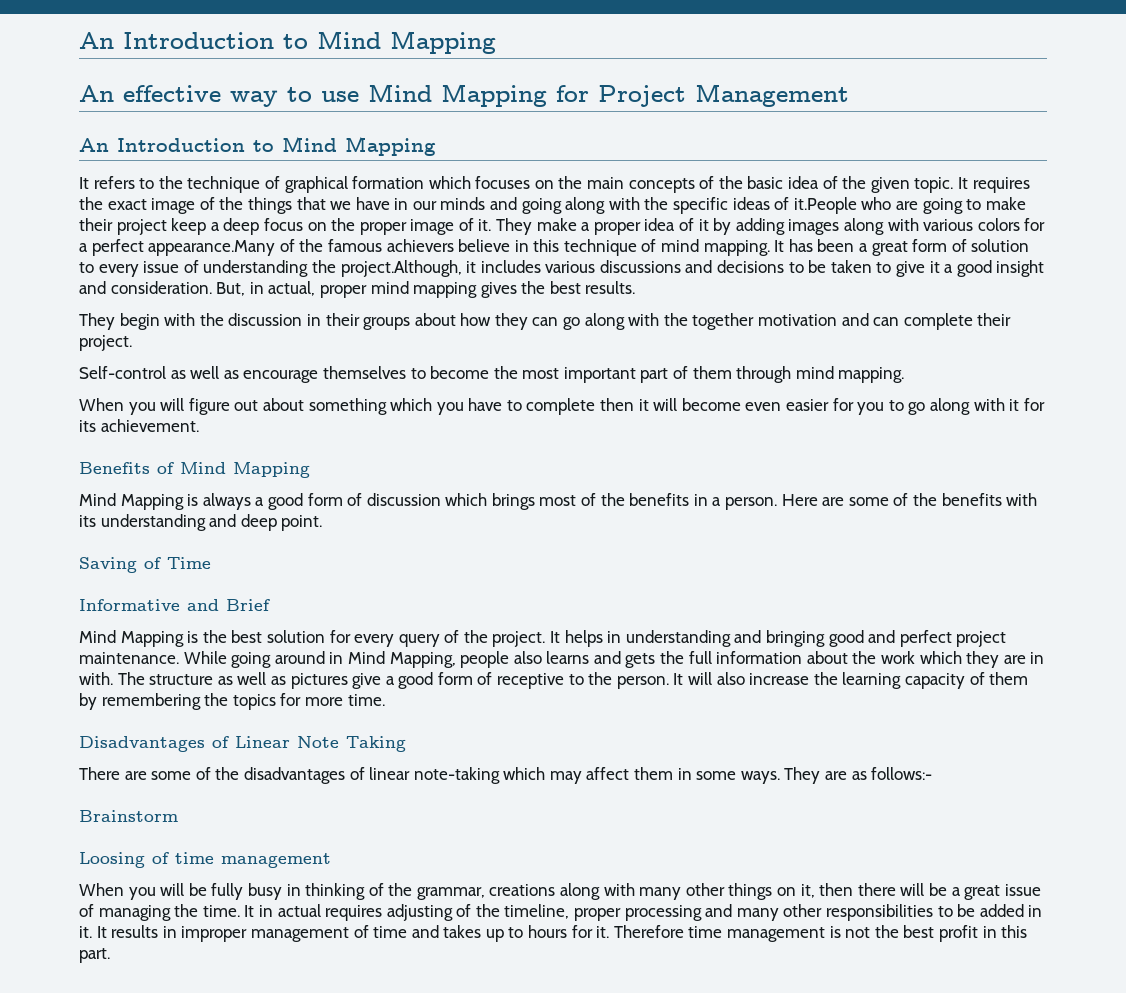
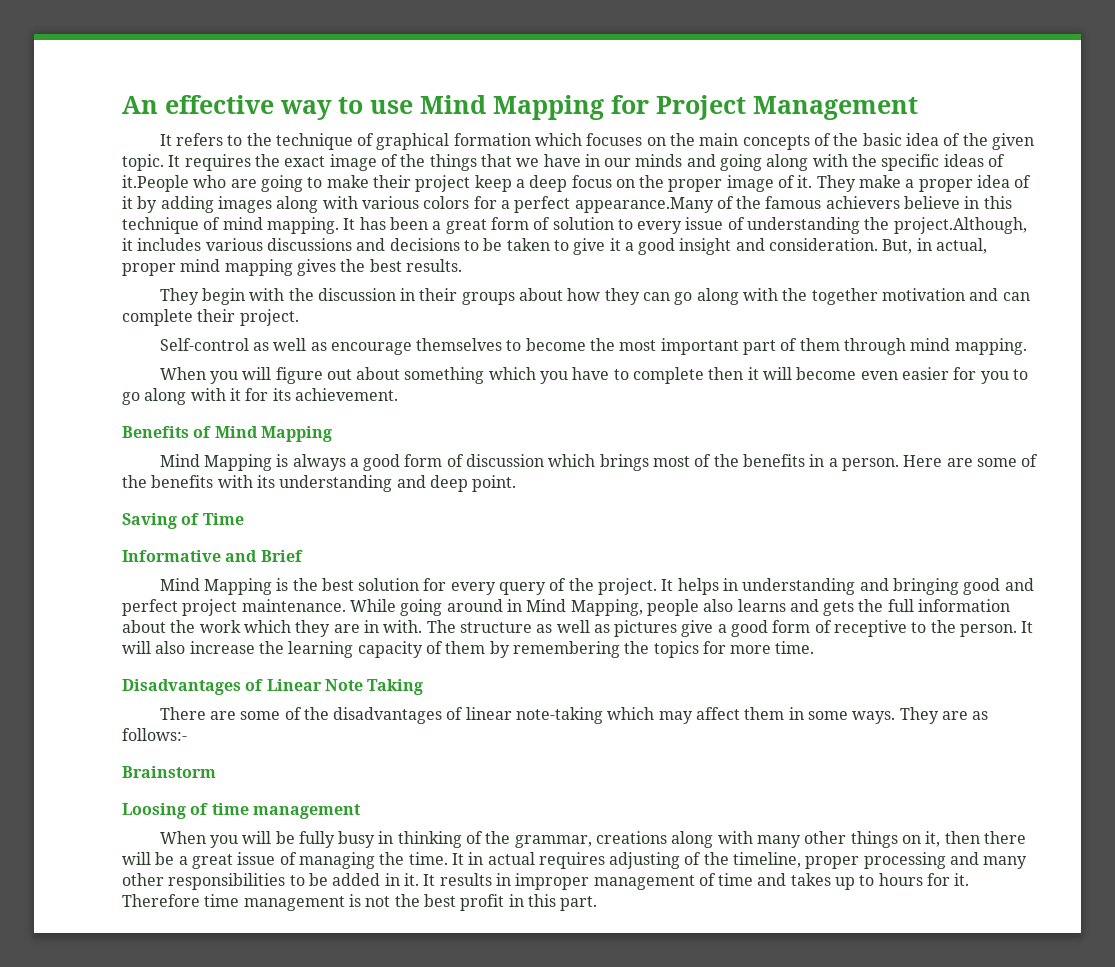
[79,31,496,54] [79,85,114,102] An Introduction to Mind Mapping // An -> [122,96,158,114] An
[79,136,436,156] // An Introduction to Mind Mapping -> (918, 108) none

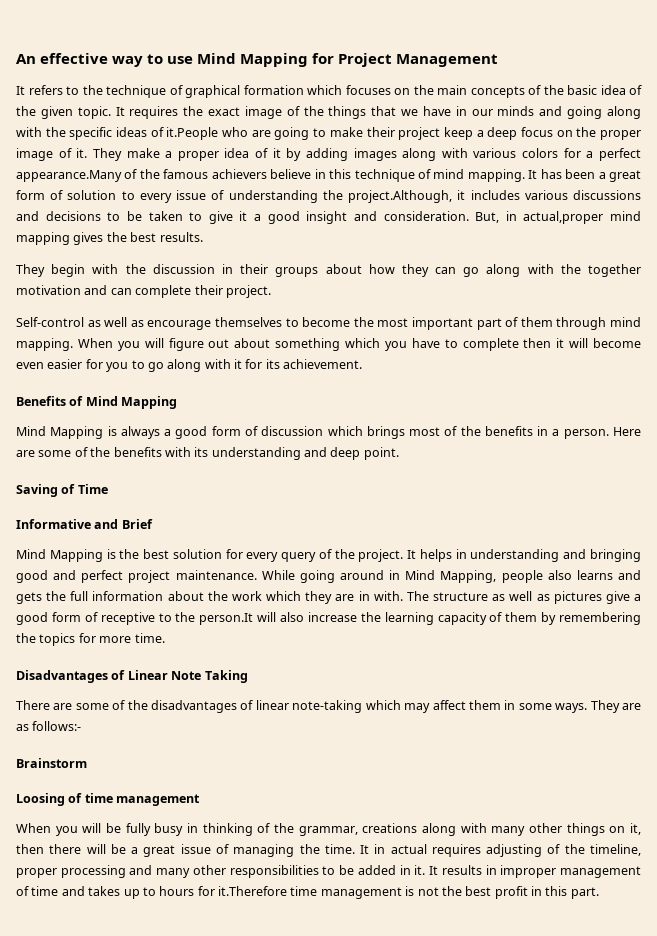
[936,238,988,254] [122,263,176,276] actual, proper -> [523,211,604,224] actual,proper
(1027, 346) // -> (73, 344) none
[960,621,1034,637] person. It -> [199,613,254,625] person.It
[954,873,970,886] [122,894,200,907] it. Therefore -> [218,886,287,896] it.Therefore

